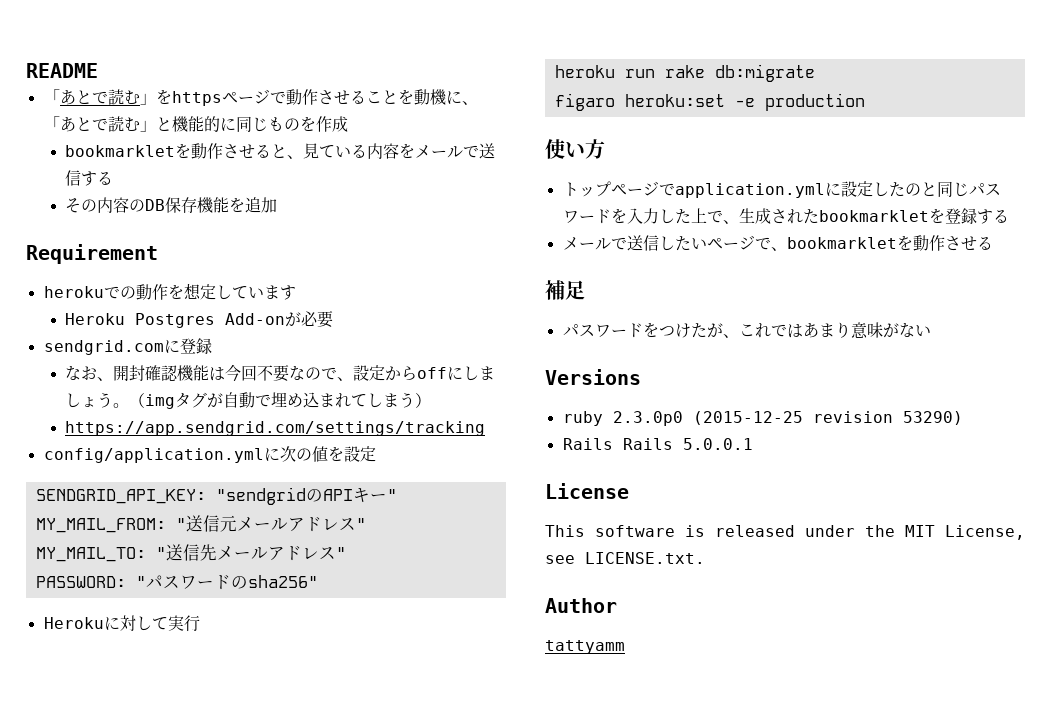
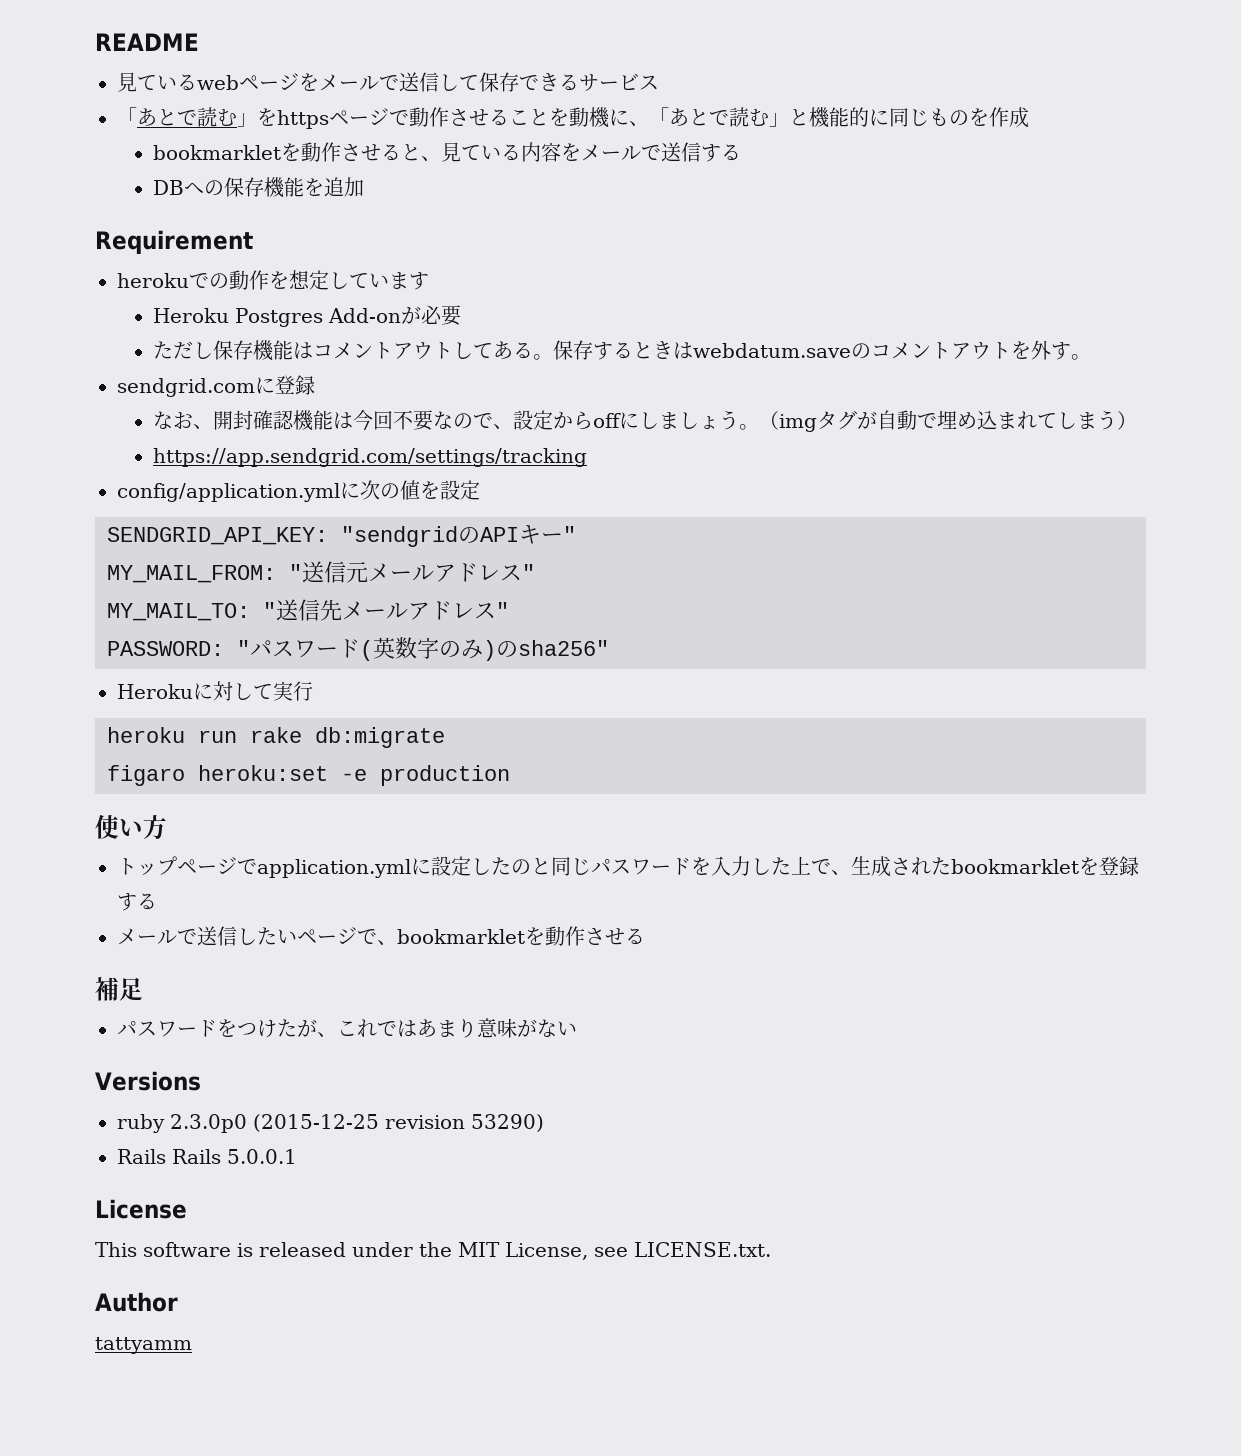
(98, 70) none -> [117,72,659,92] // 見ているwebページをメールで送信して保存できるサービス
[65,197,166,213] その内容のDB -> [153,180,225,196] DBへの
(334, 319) none -> [153,340,1092,361] // ただし保存機能はコメントアウトしてある。保存するときはwebdatum.saveのコメントアウトを外す。
(231, 582) none -> [360,637,496,661] (英数字のみ)

